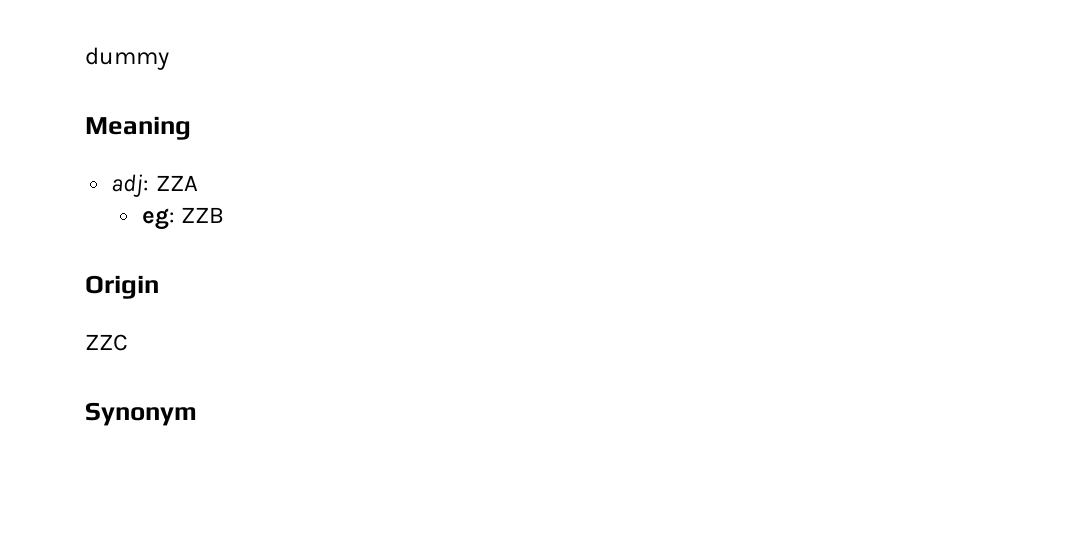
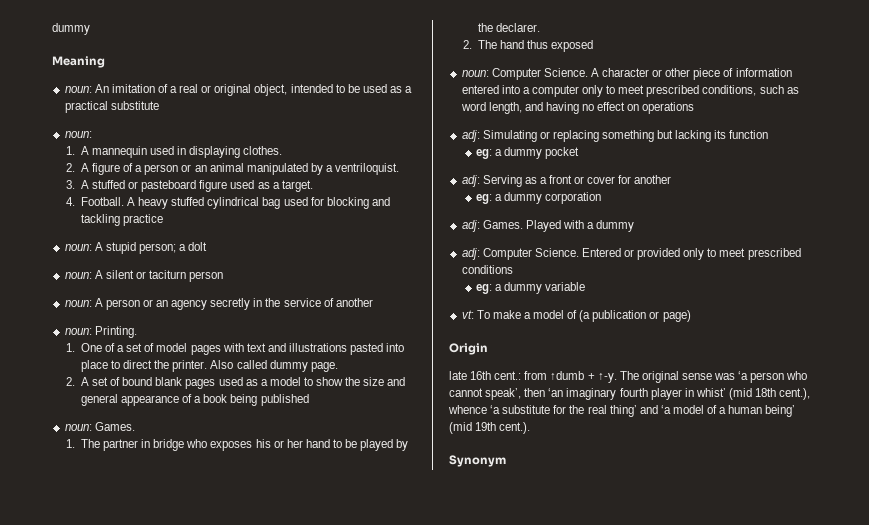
[111,174,198,197] [141,207,225,230] [85,275,159,299] [85,334,128,351] adj: ZZA // eg: ZZB // Origin // ZZC -> [64,84,413,96] [64,101,159,113] [64,131,92,138] [66,146,283,158] [66,163,400,175] [66,180,313,192] [66,197,390,209] [80,214,164,226] [64,242,208,254] [64,270,224,282] [64,298,373,310] [64,326,137,338] [66,343,405,355] [80,360,338,372] [66,377,406,389] [80,394,309,406] [64,422,135,431] [66,439,409,451] [477,23,541,32] [463,40,594,52] [461,68,792,80] [461,85,799,97] [460,102,695,114] [461,130,769,142] [475,147,580,159] [461,175,672,187] [475,192,602,204] [461,220,635,232] [461,248,801,260] [461,265,513,274] [475,282,586,294] [461,310,691,322] [449,343,488,355] [449,371,808,383] [449,388,811,400] [448,405,796,417] [449,422,531,434] noun: An imitation of a real or original object, intended to be used as a practical substitute // noun: // 1. A mannequin used in displaying clothes. // 2. A figure of a person or an animal manipulated by a ventriloquist. // 3. A stuffed or pasteboard figure used as a target. // 4. Football. A heavy stuffed cylindrical bag used for blocking and tackling practice // noun: A stupid person; a dolt // noun: A silent or taciturn person // noun: A person or an agency secretly in the service of another // noun: Printing. // 1. One of a set of model pages with text and illustrations pasted into place to direct the printer. Also called dummy page. // 2. A set of bound blank pages used as a model to show the size and general appearance of a book being published // noun: Games. // 1. The partner in bridge who exposes his or her hand to be played by the declarer. // 2. The hand thus exposed // noun: Computer Science. A character or other piece of information entered into a computer only to meet prescribed conditions, such as word length, and having no effect on operations // adj: Simulating or replacing something but lacking its function // eg: a dummy pocket // adj: Serving as a front or cover for another // eg: a dummy corporation // adj: Games. Played with a dummy // adj: Computer Science. Entered or provided only to meet prescribed conditions // eg: a dummy variable // vt: To make a model of (a publication or page) // Origin // late 16th cent.: from ↑dumb + ↑-y. The original sense was ‘a person who cannot speak’, then ‘an imaginary fourth player in whist’ (mid 18th cent.), whence ‘a substitute for the real thing’ and ‘a model of a human being’ (mid 19th cent.).

